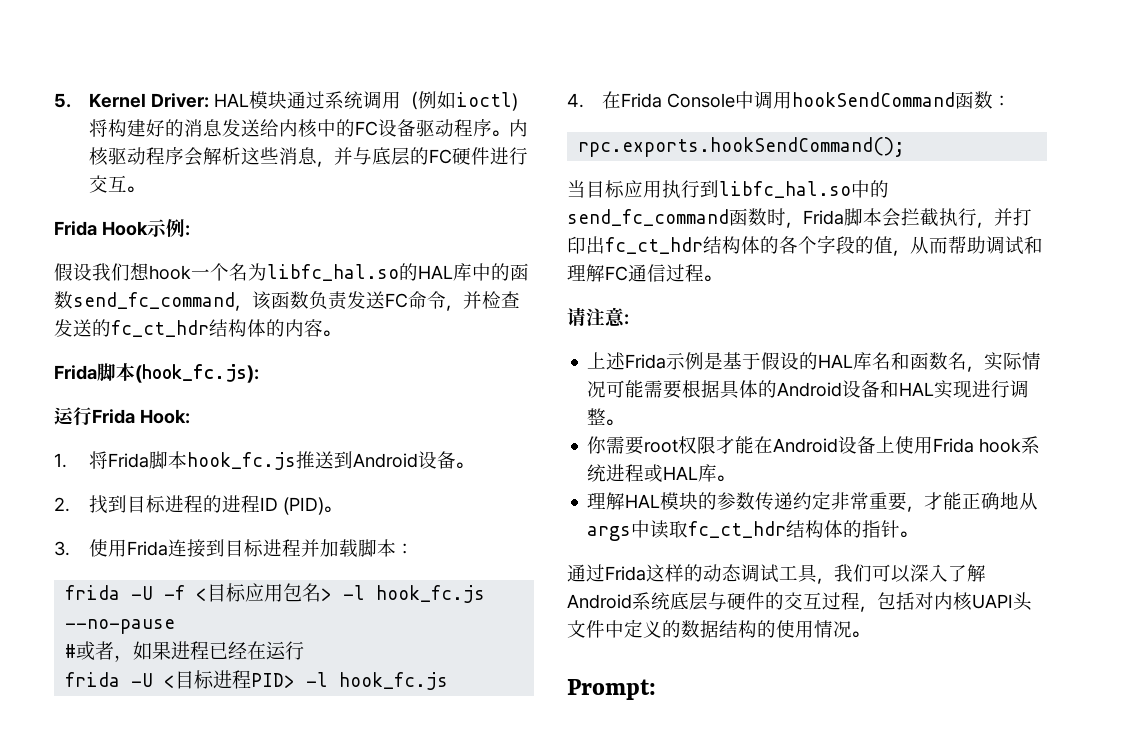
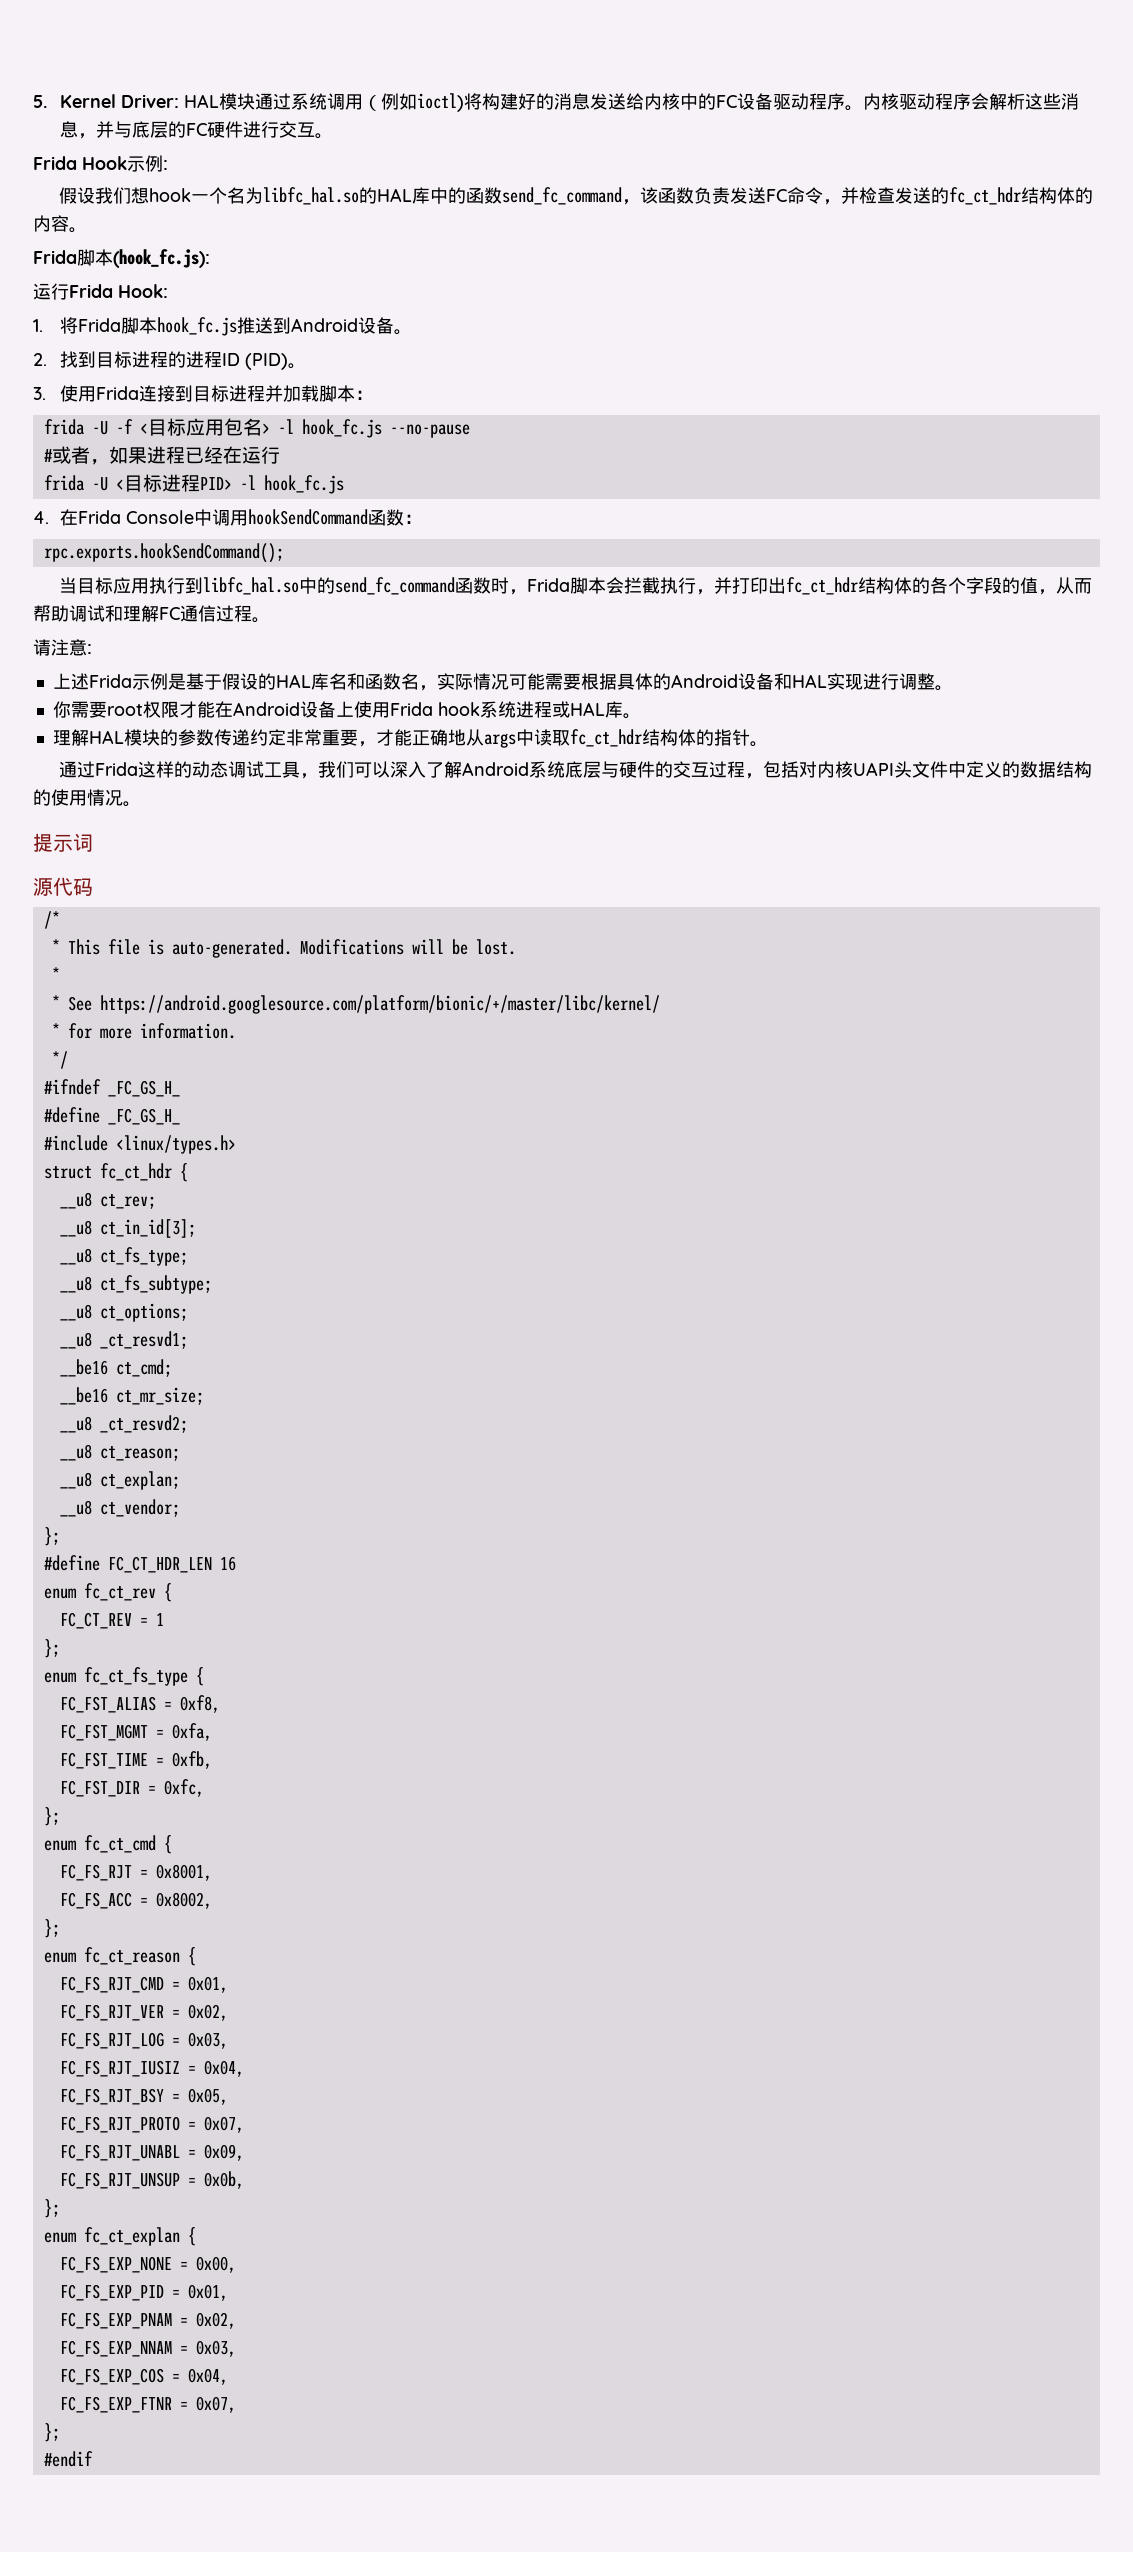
[567,679,656,700] Prompt: -> [33,833,93,852] [33,877,93,896] [43,911,60,929] [51,939,516,958] [51,967,60,982] [51,995,660,1014] [51,1023,236,1039] [51,1051,68,1069] [43,1079,180,1097] [43,1107,180,1125] [43,1135,236,1154] [43,1163,188,1182] [59,1192,156,1209] [59,1219,196,1238] [59,1247,188,1266] [59,1275,212,1294] [59,1303,188,1322] [59,1331,188,1349] [59,1359,172,1377] [59,1387,204,1405] [59,1415,188,1433] [59,1444,180,1461] [59,1471,180,1490] [59,1499,180,1517] [43,1527,60,1546] [43,1555,236,1573] [43,1583,172,1602] [59,1612,164,1629] [43,1639,60,1658] [43,1667,204,1686] [59,1695,220,1713] [59,1723,212,1741] [59,1751,212,1769] [59,1779,204,1797] [43,1807,60,1826] [43,1835,172,1854] [59,1864,212,1881] [59,1892,212,1909] [43,1919,60,1938] [43,1947,196,1966] [59,1976,228,1993] [59,2004,228,2021] [59,2032,228,2049] [59,2060,244,2077] [59,2088,228,2105] [59,2116,244,2133] [59,2144,244,2161] [59,2171,244,2189] [43,2199,60,2218] [43,2227,196,2246] [59,2256,236,2273] [59,2284,228,2301] [59,2312,236,2329] [59,2340,236,2357] [59,2368,228,2385] [59,2396,236,2413] [43,2423,60,2442] [43,2451,93,2467] 提示词 // 源代码 // /* // * This file is auto-generated. Modifications will be lost. // * // * See https://android.googlesource.com/platform/bionic/+/master/libc/kernel/ // * for more information. // */ // #ifndef _FC_GS_H_ // #define _FC_GS_H_ // #include <linux/types.h> // struct fc_ct_hdr { // __u8 ct_rev; // __u8 ct_in_id[3]; // __u8 ct_fs_type; // __u8 ct_fs_subtype; // __u8 ct_options; // __u8 _ct_resvd1; // __be16 ct_cmd; // __be16 ct_mr_size; // __u8 _ct_resvd2; // __u8 ct_reason; // __u8 ct_explan; // __u8 ct_vendor; // }; // #define FC_CT_HDR_LEN 16 // enum fc_ct_rev { // FC_CT_REV = 1 // }; // enum fc_ct_fs_type { // FC_FST_ALIAS = 0xf8, // FC_FST_MGMT = 0xfa, // FC_FST_TIME = 0xfb, // FC_FST_DIR = 0xfc, // }; // enum fc_ct_cmd { // FC_FS_RJT = 0x8001, // FC_FS_ACC = 0x8002, // }; // enum fc_ct_reason { // FC_FS_RJT_CMD = 0x01, // FC_FS_RJT_VER = 0x02, // FC_FS_RJT_LOG = 0x03, // FC_FS_RJT_IUSIZ = 0x04, // FC_FS_RJT_BSY = 0x05, // FC_FS_RJT_PROTO = 0x07, // FC_FS_RJT_UNABL = 0x09, // FC_FS_RJT_UNSUP = 0x0b, // }; // enum fc_ct_explan { // FC_FS_EXP_NONE = 0x00, // FC_FS_EXP_PID = 0x01, // FC_FS_EXP_PNAM = 0x02, // FC_FS_EXP_NNAM = 0x03, // FC_FS_EXP_COS = 0x04, // FC_FS_EXP_FTNR = 0x07, // }; // #endif

